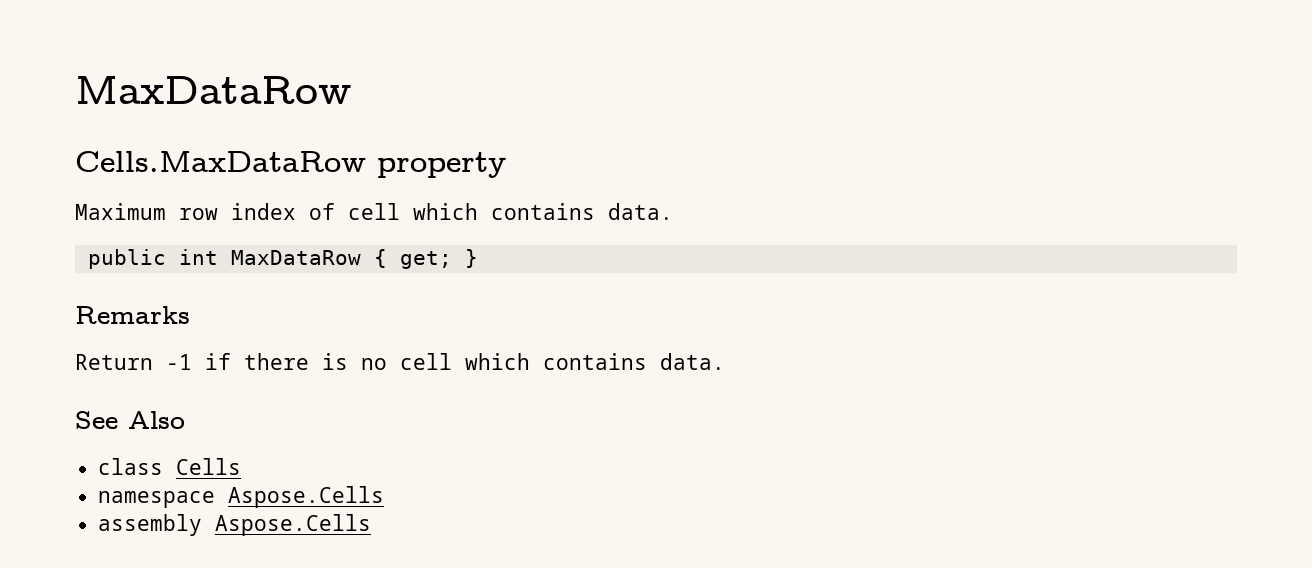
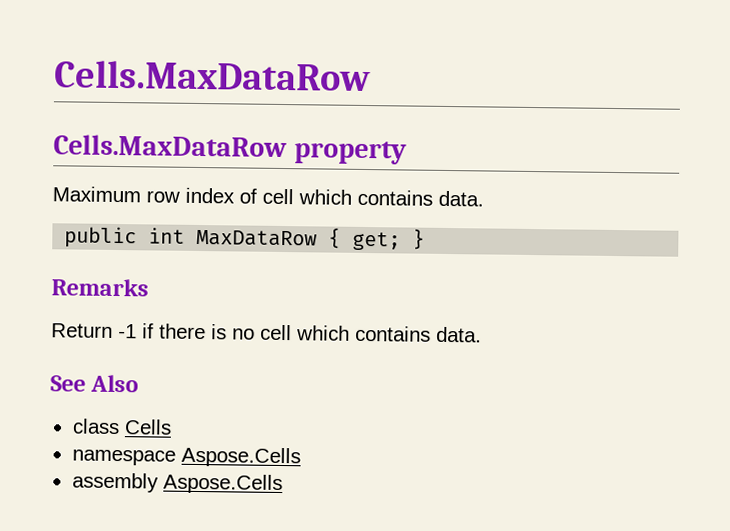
[75,76,351,104] MaxDataRow -> [54,60,371,92] Cells.MaxDataRow

